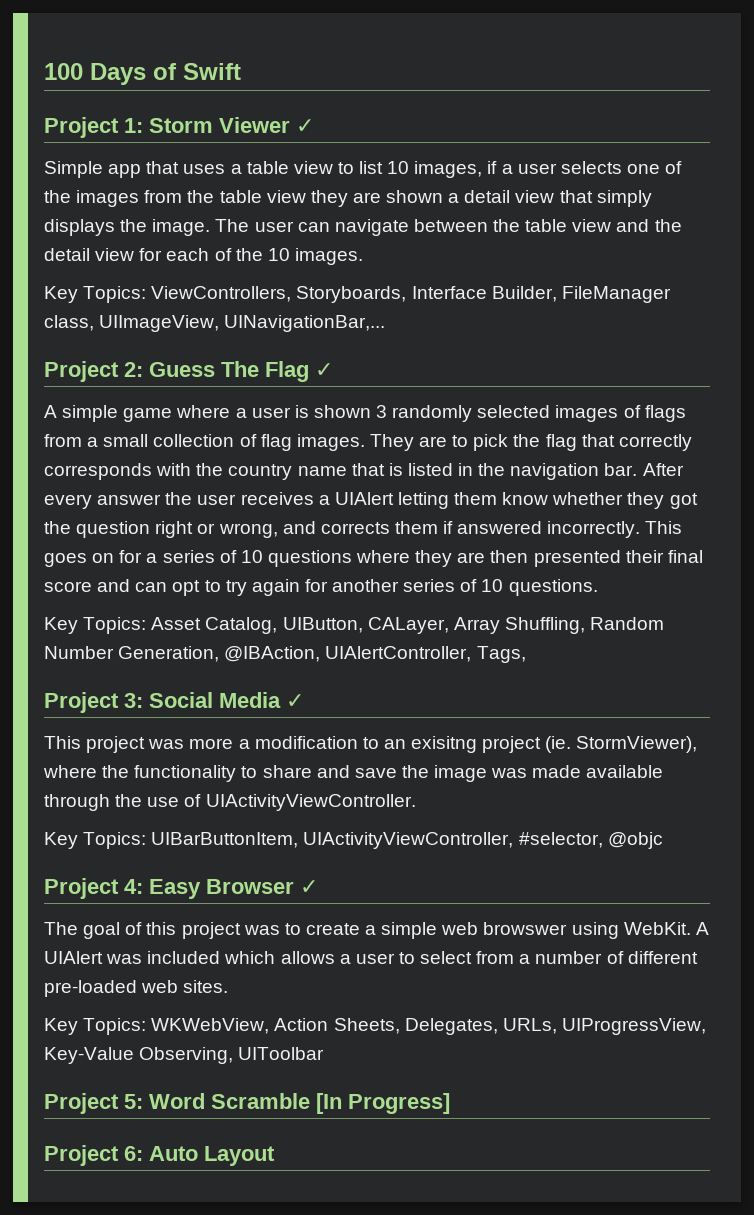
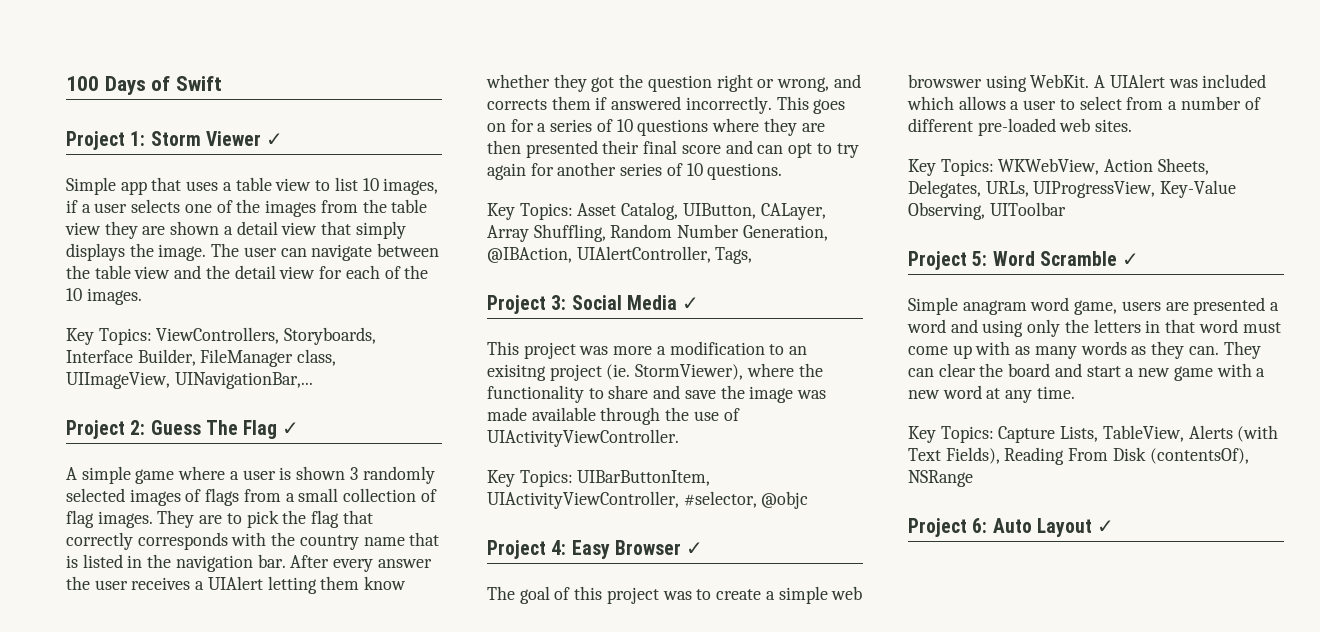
[316,1093,450,1114] [In Progress] -> [1122,253,1140,266] [908,297,1280,315] [907,319,1281,337] [908,341,1261,359] [908,363,1266,381] [908,385,1075,403] [908,425,1279,443] [908,447,1249,465] [908,470,973,487] ✓ // Simple anagram word game, users are presented a word and using only the letters in that word must come up with as many words as they can. They can clear the board and start a new game with a new word at any time. // Key Topics: Capture Lists, TableView, Alerts (with Text Fields), Reading From Disk (contentsOf), NSRange
(275, 1156) none -> [1097,520,1115,533] ✓

